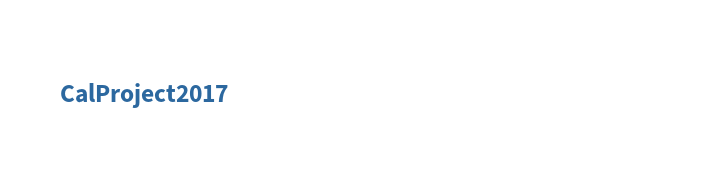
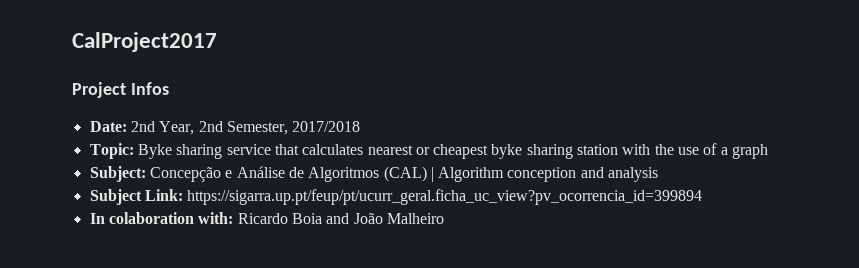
(228, 95) none -> [72,82,169,98] [89,121,361,135] [89,143,769,159] [89,166,659,182] [89,189,703,205] [89,212,444,224] // Project Infos // Date: 2nd Year, 2nd Semester, 2017/2018 // Topic: Byke sharing service that calculates nearest or cheapest byke sharing station with the use of a graph // Subject: Concepção e Análise de Algoritmos (CAL) | Algorithm conception and analysis // Subject Link: https://sigarra.up.pt/feup/pt/ucurr_geral.ficha_uc_view?pv_ocorrencia_id=399894 // In colaboration with: Ricardo Boia and João Malheiro

